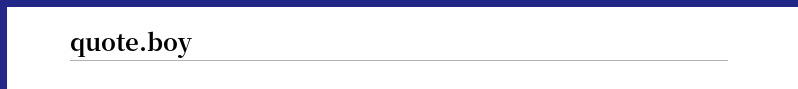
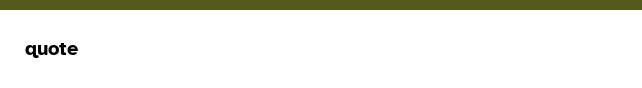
[70,31,192,58] quote.boy -> [25,43,78,58] quote

